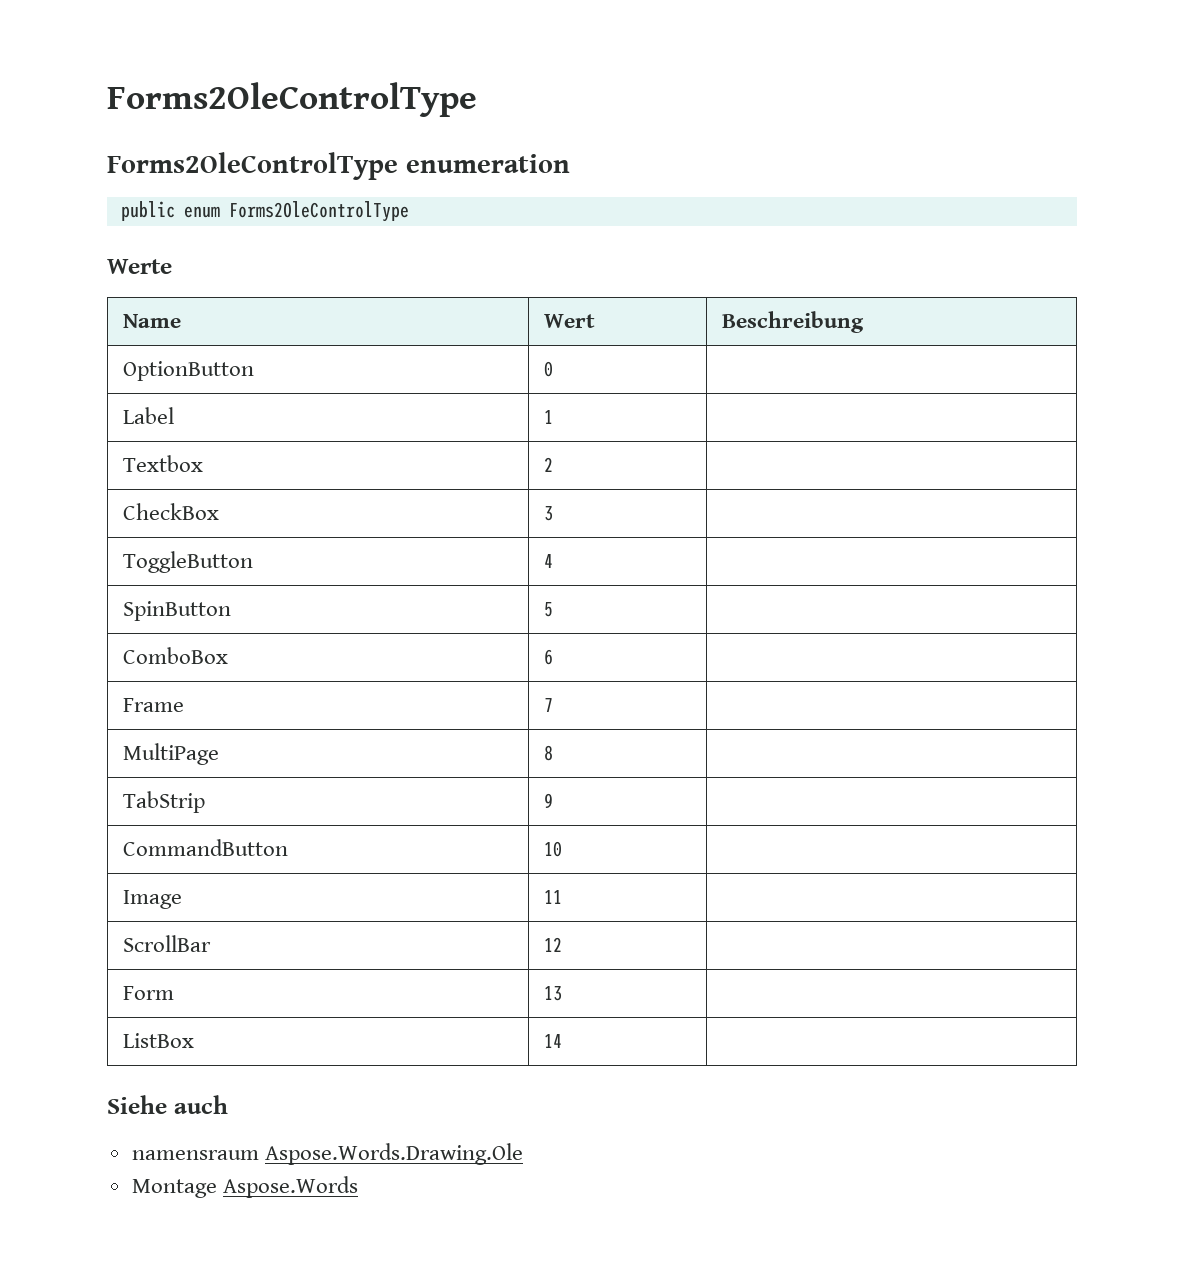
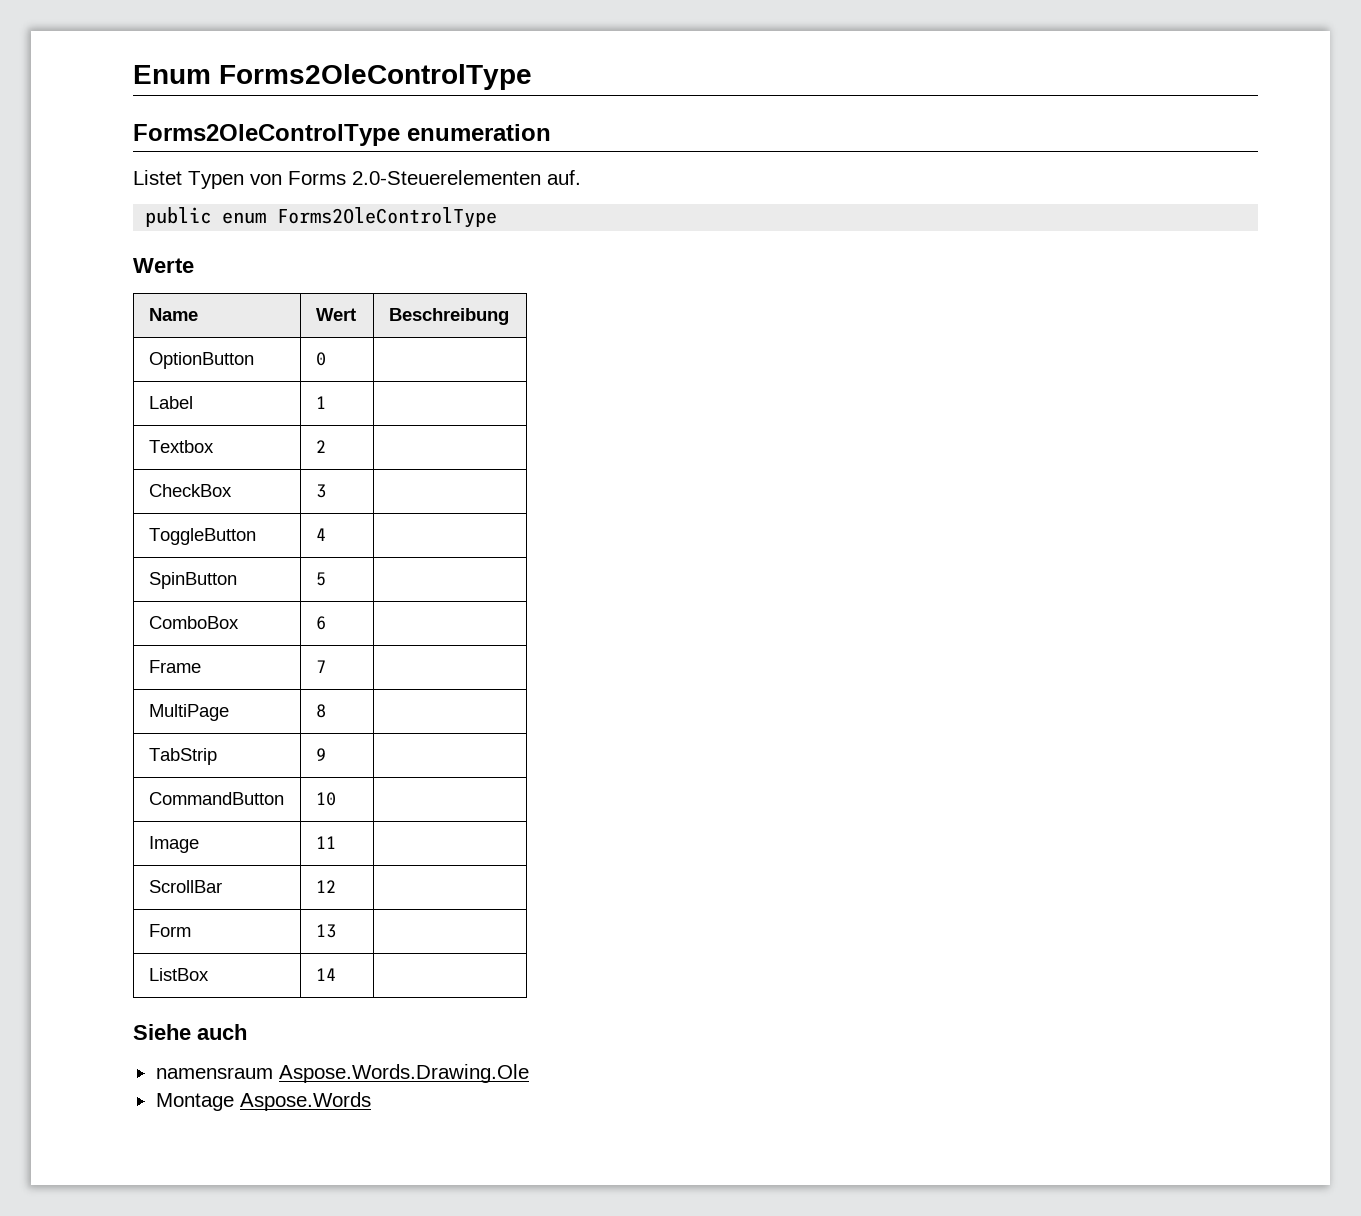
(107, 99) none -> [133,65,211,84] Enum
(570, 163) none -> [133,170,581,189] // Listet Typen von Forms 2.0-Steuerelementen auf.

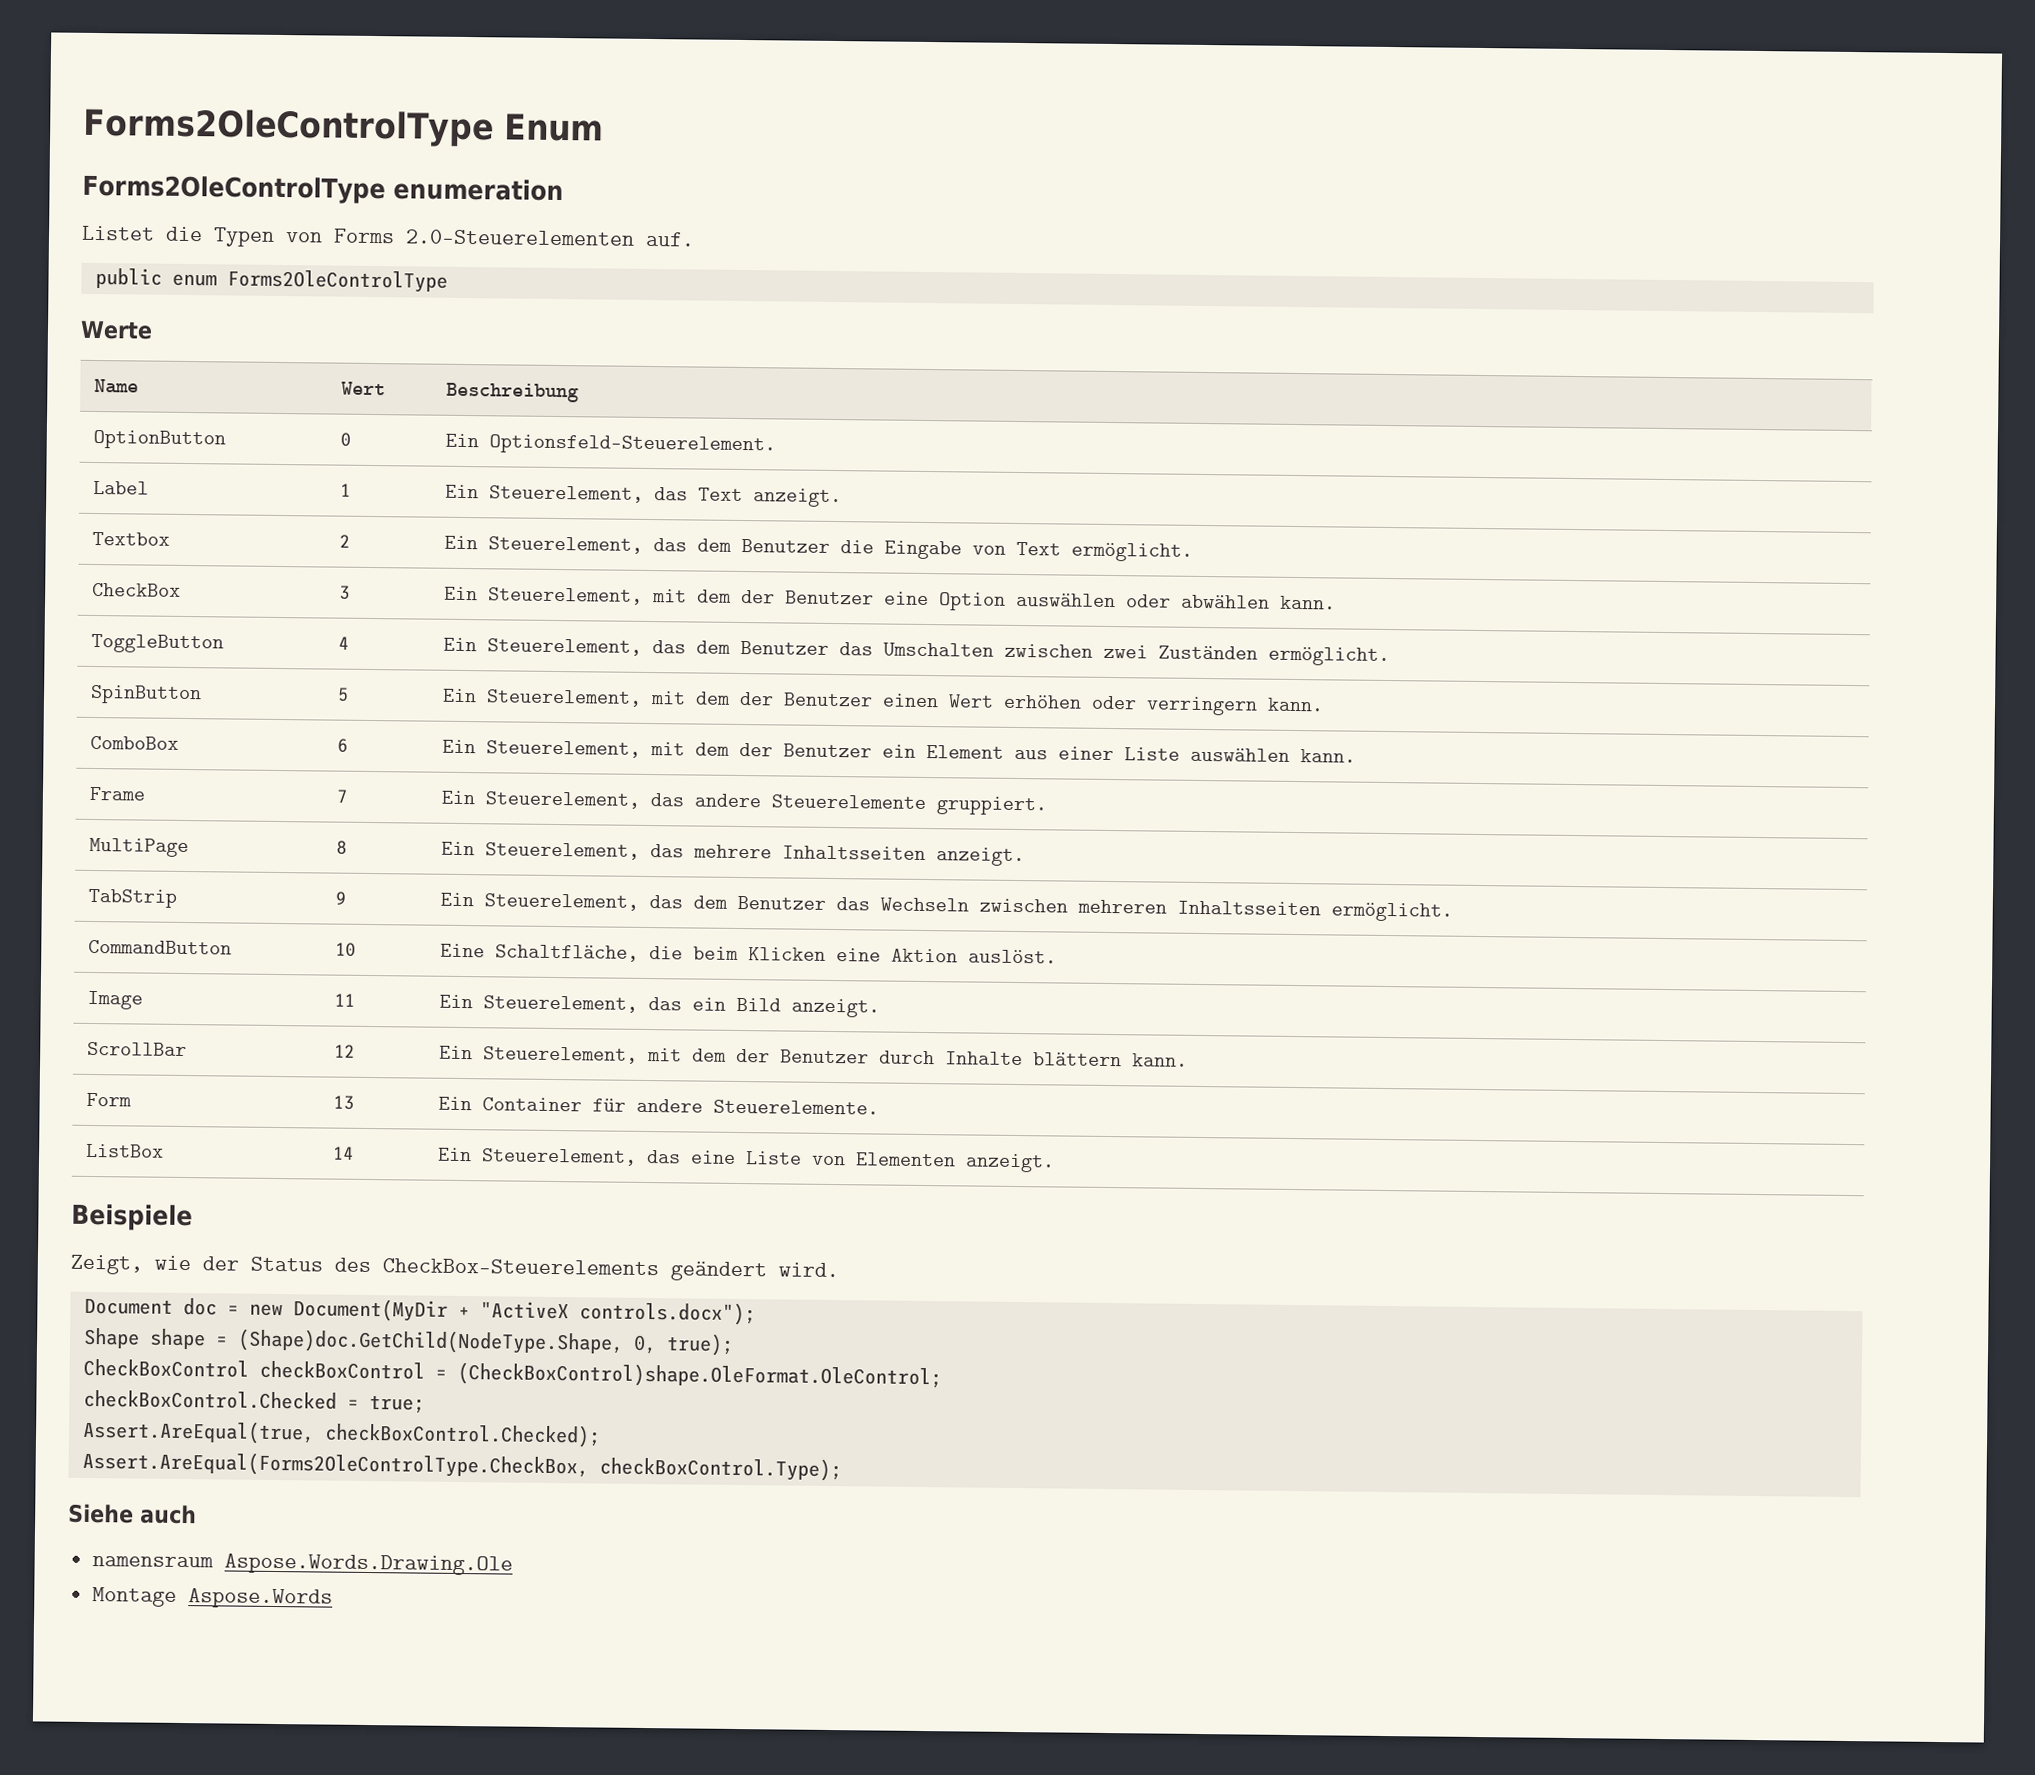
(133, 74) none -> [83,107,494,148] Forms2OleControlType
[219,64,532,90] Forms2OleControlType -> (604, 127) none
(182, 177) none -> [165,226,203,242] die
(326, 359) none -> [445,433,777,456] Ein Optionsfeld-Steuerelement.
[148,440,214,453] [315,440,326,453] [148,484,232,497] [315,484,326,498] [148,528,256,545] [315,528,326,541] [148,572,237,589] [315,572,326,586] [148,616,239,629] [315,616,326,630] [148,660,201,673] [315,660,326,673] [148,704,229,721] [315,704,326,718] [148,748,217,765] [315,748,326,761] [148,792,284,805] [315,792,336,806] [148,836,199,853] [315,836,336,849] [148,880,222,893] [315,880,336,893] [148,924,191,937] [315,924,336,938] [148,968,209,981] [315,968,336,981] // Textbox | 2 | // CheckBox | 3 | // ToggleButton | 4 | // SpinButton | 5 | // ComboBox | 6 | // Frame | 7 | // MultiPage | 8 | // TabStrip | 9 | // CommandButton | 10 | // Image | 11 | // ScrollBar | 12 | // Form | 13 | // ListBox | 14 | -> [445,484,843,508] [92,531,171,546] [339,534,351,548] [444,535,1194,562] [92,582,182,597] [339,585,351,600] [444,586,1337,611] [91,633,225,654] [338,636,350,650] [443,637,1391,667] [90,684,203,705] [337,687,350,702] [442,688,1325,716] [90,735,180,750] [337,738,349,753] [442,739,1357,763] [89,786,147,801] [336,789,349,803] [441,790,1048,816] [89,837,190,858] [336,840,348,855] [441,841,1026,867] [88,888,178,908] [335,891,347,905] [440,892,1454,922] [88,939,233,955] [335,942,357,957] [440,943,1058,964] [87,990,144,1010] [334,993,356,1007] [439,994,881,1018] [87,1041,188,1057] [334,1044,356,1058] [439,1045,1189,1067] [86,1092,133,1107] [333,1095,355,1110] [438,1096,880,1115] [86,1143,165,1158] [333,1146,355,1160] [438,1147,1056,1173] [71,1203,193,1232] [70,1254,839,1282] [83,1297,756,1326] [82,1327,734,1356] [82,1358,942,1390] [82,1389,425,1414] [81,1419,601,1448] [81,1450,842,1482] Ein Steuerelement, das Text anzeigt. // Textbox | 2 | Ein Steuerelement, das dem Benutzer die Eingabe von Text ermöglicht. // CheckBox | 3 | Ein Steuerelement, mit dem der Benutzer eine Option auswählen oder abwählen kann. // ToggleButton | 4 | Ein Steuerelement, das dem Benutzer das Umschalten zwischen zwei Zuständen ermöglicht. // SpinButton | 5 | Ein Steuerelement, mit dem der Benutzer einen Wert erhöhen oder verringern kann. // ComboBox | 6 | Ein Steuerelement, mit dem der Benutzer ein Element aus einer Liste auswählen kann. // Frame | 7 | Ein Steuerelement, das andere Steuerelemente gruppiert. // MultiPage | 8 | Ein Steuerelement, das mehrere Inhaltsseiten anzeigt. // TabStrip | 9 | Ein Steuerelement, das dem Benutzer das Wechseln zwischen mehreren Inhaltsseiten ermöglicht. // CommandButton | 10 | Eine Schaltfläche, die beim Klicken eine Aktion auslöst. // Image | 11 | Ein Steuerelement, das ein Bild anzeigt. // ScrollBar | 12 | Ein Steuerelement, mit dem der Benutzer durch Inhalte blättern kann. // Form | 13 | Ein Container für andere Steuerelemente. // ListBox | 14 | Ein Steuerelement, das eine Liste von Elementen anzeigt. // Beispiele // Zeigt, wie der Status des CheckBox-Steuerelements geändert wird. // Document doc = new Document(MyDir + "ActiveX controls.docx"); // Shape shape = (Shape)doc.GetChild(NodeType.Shape, 0, true); // CheckBoxControl checkBoxControl = (CheckBoxControl)shape.OleFormat.OleControl; // checkBoxControl.Checked = true; // Assert.AreEqual(true, checkBoxControl.Checked); // Assert.AreEqual(Forms2OleControlType.CheckBox, checkBoxControl.Type);

